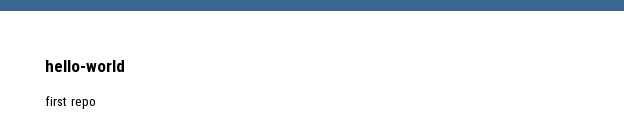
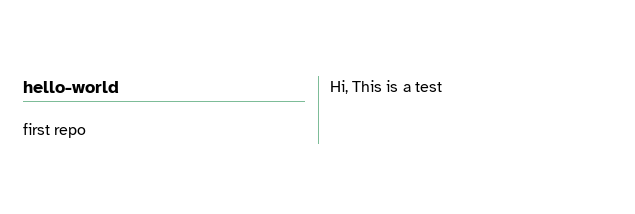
(96, 103) none -> [330,80,442,94] // Hi, This is a test

